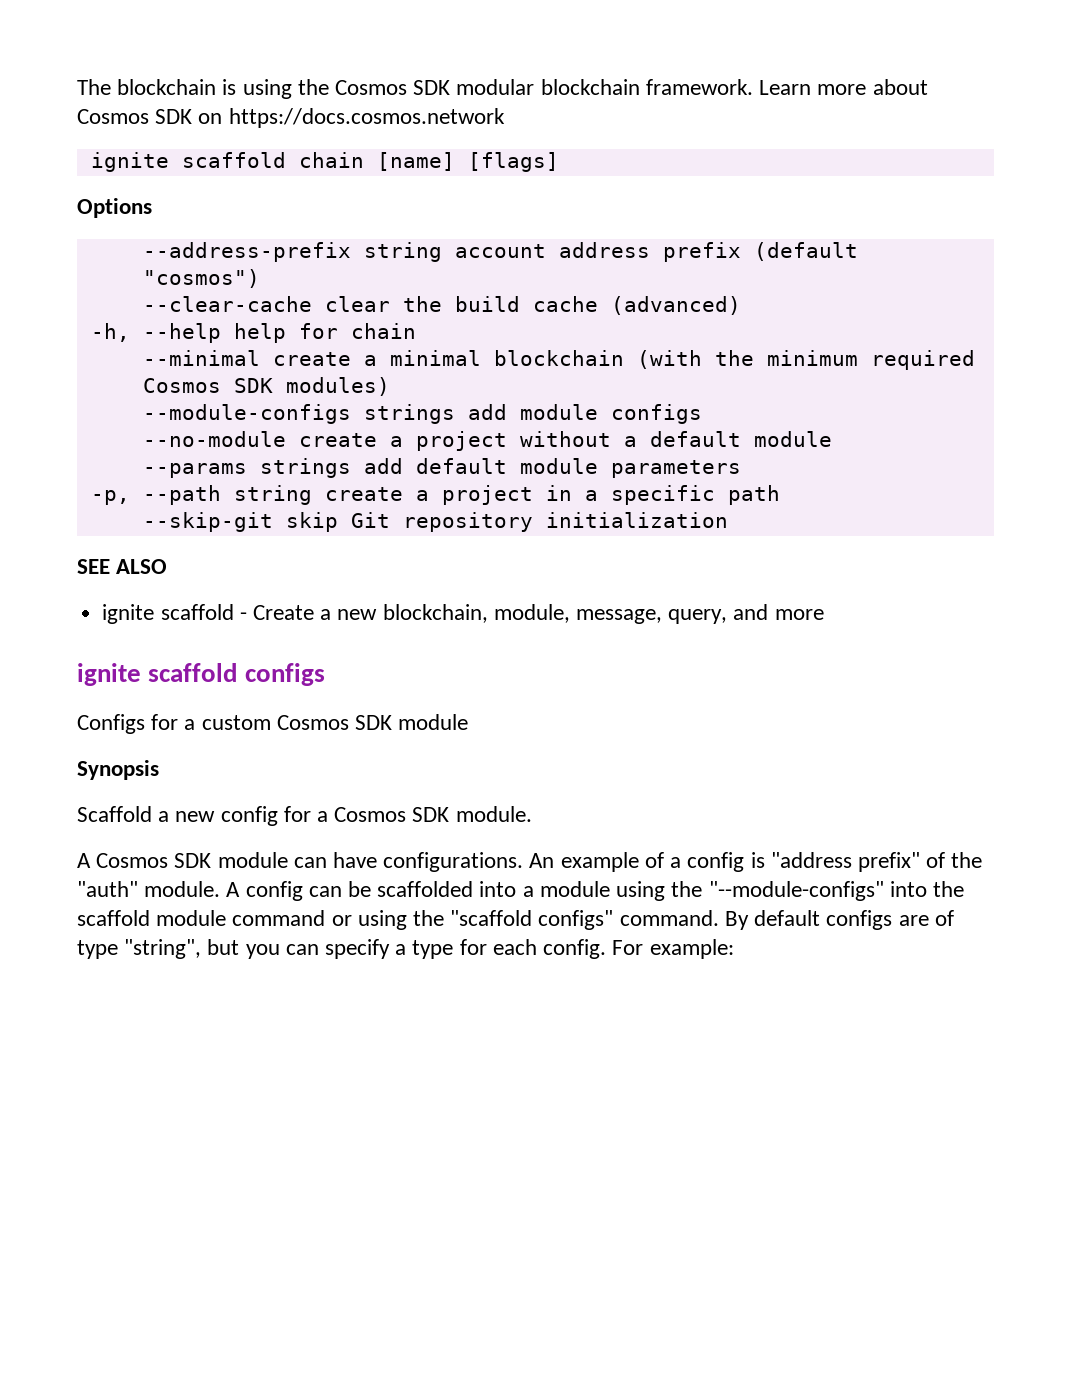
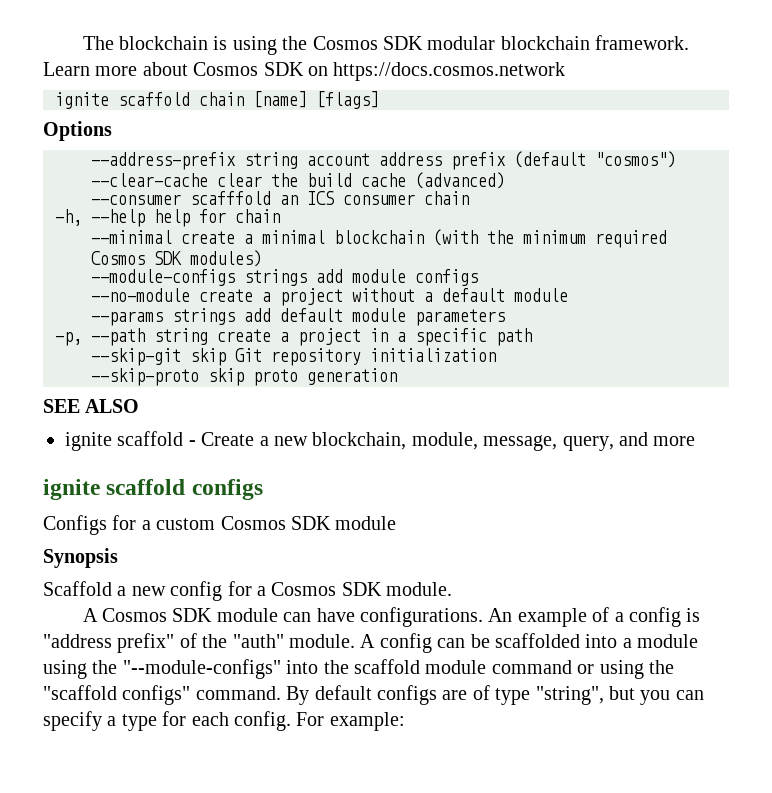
(741, 305) none -> [91,191,469,205] // --consumer scafffold an ICS consumer chain
(728, 520) none -> [91,368,397,386] // --skip-proto skip proto generation

